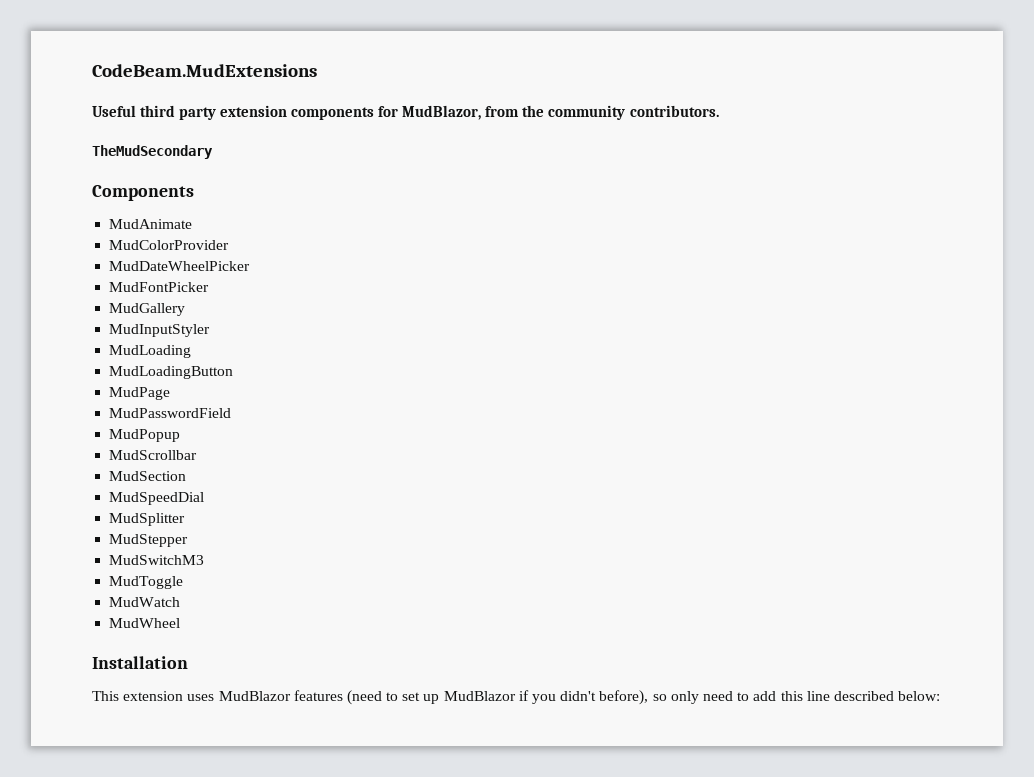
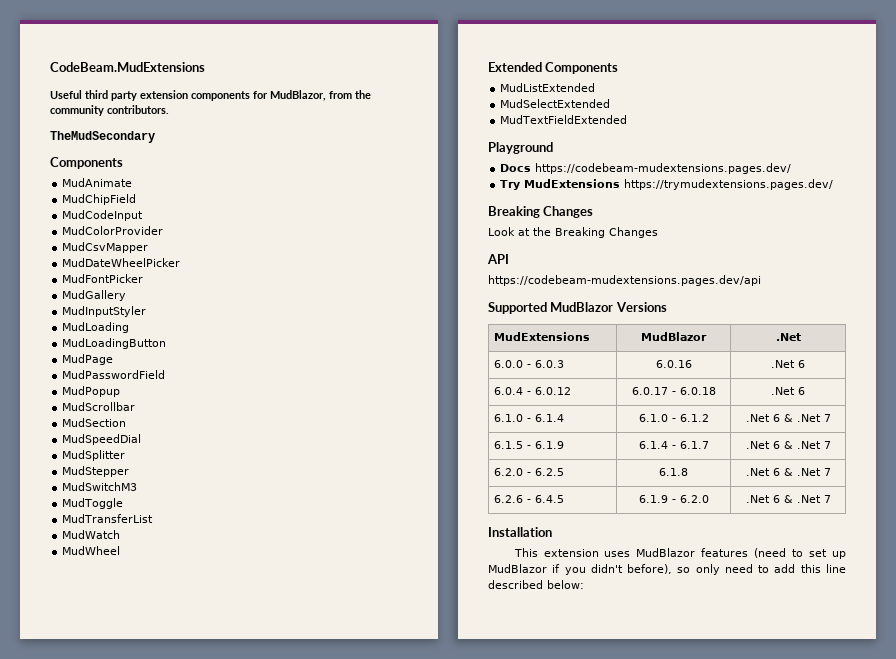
(193, 224) none -> [62,194,137,205] [62,210,144,221] // MudChipField // MudCodeInput
(230, 245) none -> [62,242,149,253] // MudCsvMapper
(184, 582) none -> [62,514,154,523] // MudTransferList
(181, 623) none -> [488,62,619,74] [500,83,596,92] [500,99,611,108] [500,115,628,124] [488,142,553,154] [500,163,792,174] [500,179,834,190] [488,206,594,218] [488,227,658,238] [487,254,509,264] [488,275,761,286] [488,302,667,314] [494,332,591,341] [641,332,707,341] [775,333,801,341] [494,360,565,368] [655,360,692,368] [771,360,805,368] [494,387,572,395] [631,387,716,395] [771,387,805,395] [494,414,565,422] [638,414,709,422] [745,414,831,422] [494,441,565,449] [638,441,709,449] [745,441,831,449] [494,468,565,476] [659,468,688,476] [745,468,831,476] [494,495,565,503] [638,495,709,503] [745,495,831,503] // Extended Components // MudListExtended // MudSelectExtended // MudTextFieldExtended // Playground // Docs https://codebeam-mudextensions.pages.dev/ // Try MudExtensions https://trymudextensions.pages.dev/ // Breaking Changes // Look at the Breaking Changes // API // https://codebeam-mudextensions.pages.dev/api // Supported MudBlazor Versions // MudExtensions | MudBlazor | .Net // 6.0.0 - 6.0.3 | 6.0.16 | .Net 6 // 6.0.4 - 6.0.12 | 6.0.17 - 6.0.18 | .Net 6 // 6.1.0 - 6.1.4 | 6.1.0 - 6.1.2 | .Net 6 & .Net 7 // 6.1.5 - 6.1.9 | 6.1.4 - 6.1.7 | .Net 6 & .Net 7 // 6.2.0 - 6.2.5 | 6.1.8 | .Net 6 & .Net 7 // 6.2.6 - 6.4.5 | 6.1.9 - 6.2.0 | .Net 6 & .Net 7

